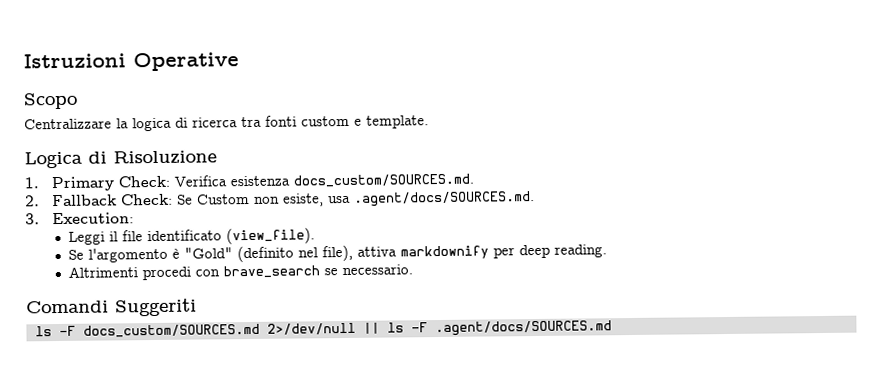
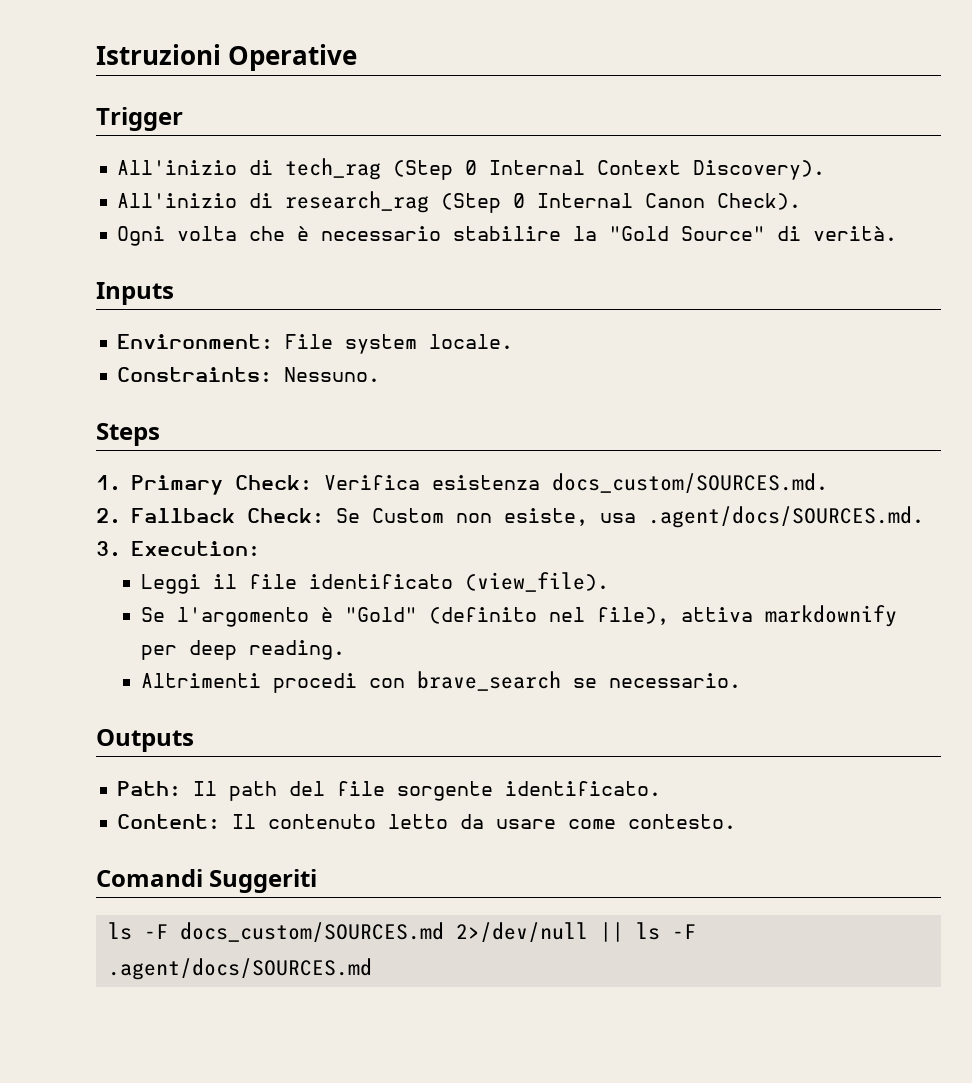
[23,92,78,110] [24,115,429,132] [24,150,217,169] Scopo // Centralizzare la logica di ricerca tra fonti custom e template. // Logica di Risoluzione -> [96,107,183,131] [117,158,826,180] [117,191,802,213] [117,226,898,246] [96,282,174,305] [117,334,514,354] [117,367,381,382] [96,423,160,446] Trigger // All'inizio di tech_rag (Step 0 Internal Context Discovery). // All'inizio di research_rag (Step 0 Internal Canon Check). // Ogni volta che è necessario stabilire la "Gold Source" di verità. // Inputs // Environment: File system locale. // Constraints: Nessuno. // Steps
(414, 270) none -> [96,729,194,752] [117,781,662,801] [117,814,737,829] // Outputs // Path: Il path del file sorgente identificato. // Content: Il contenuto letto da usare come contesto.

